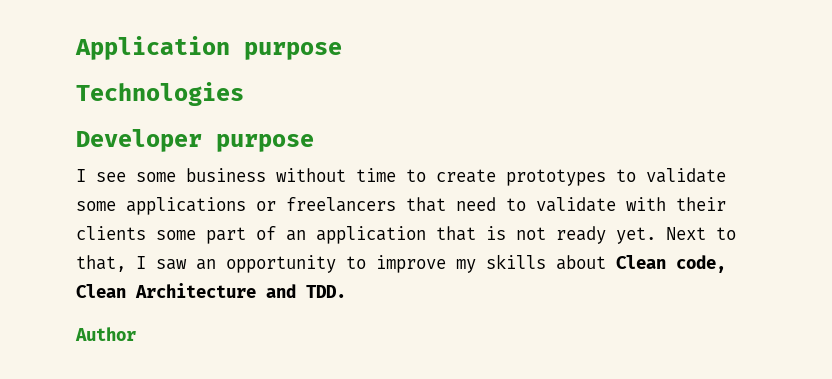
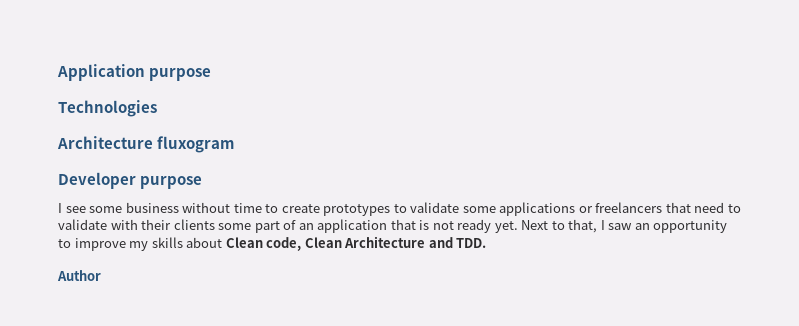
(244, 94) none -> [57,136,235,153] // Architecture fluxogram

